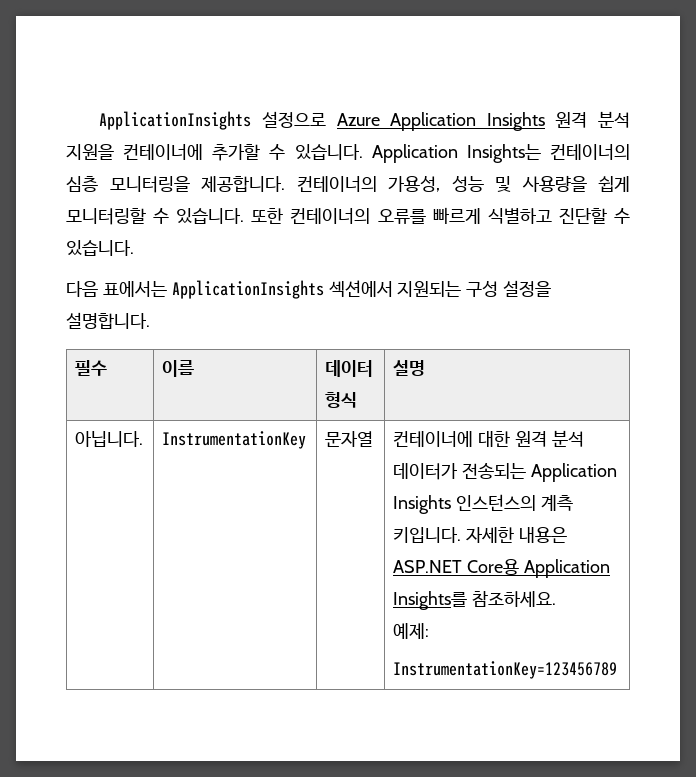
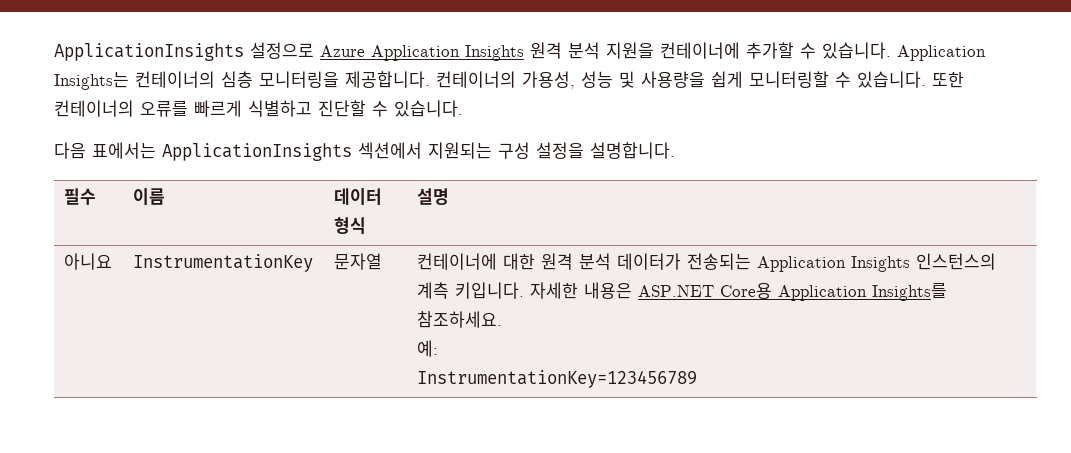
[75,431,144,447] 아닙니다. -> [64,253,113,270] 아니요
[393,623,430,639] 예제: -> [417,340,439,357] 예:

